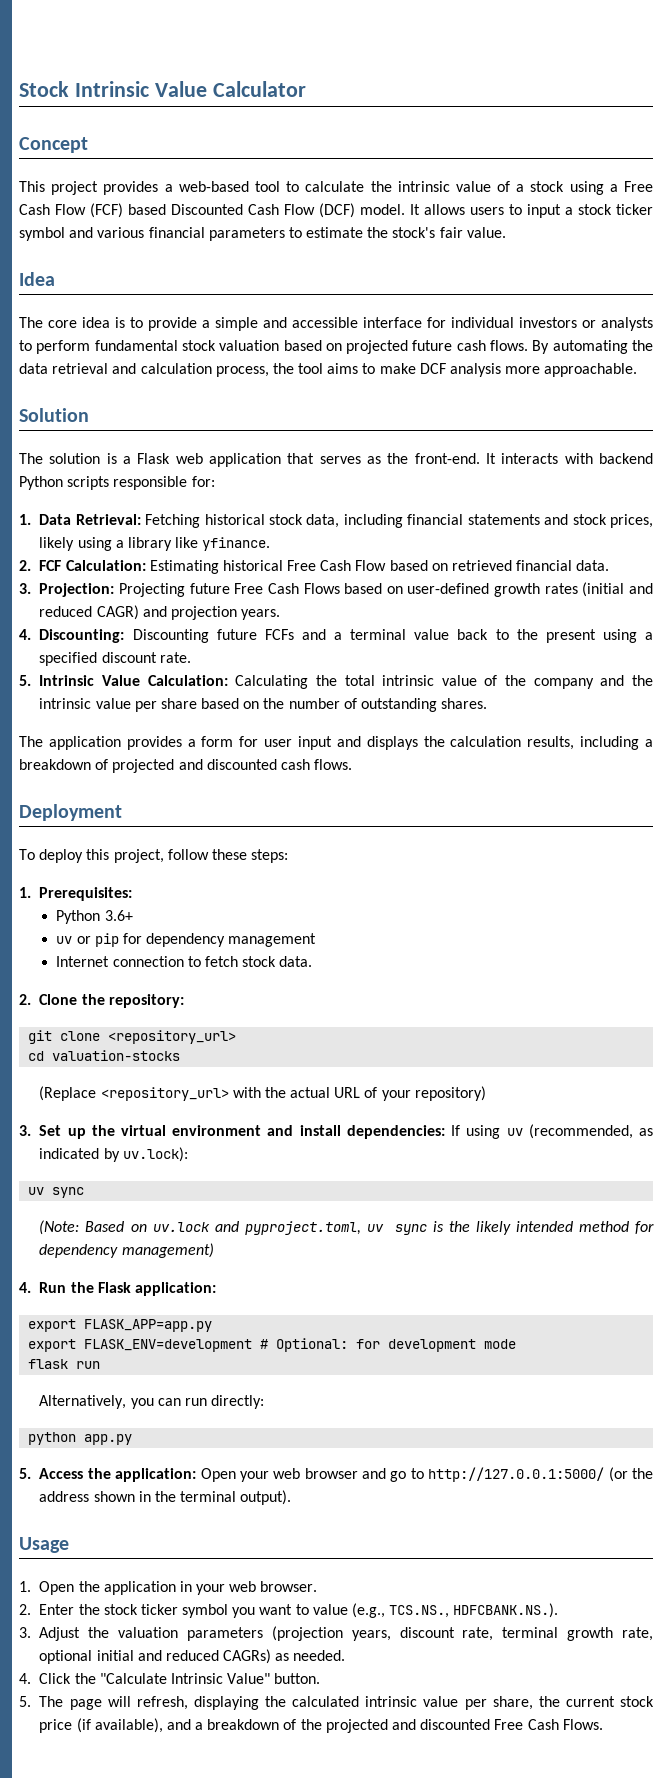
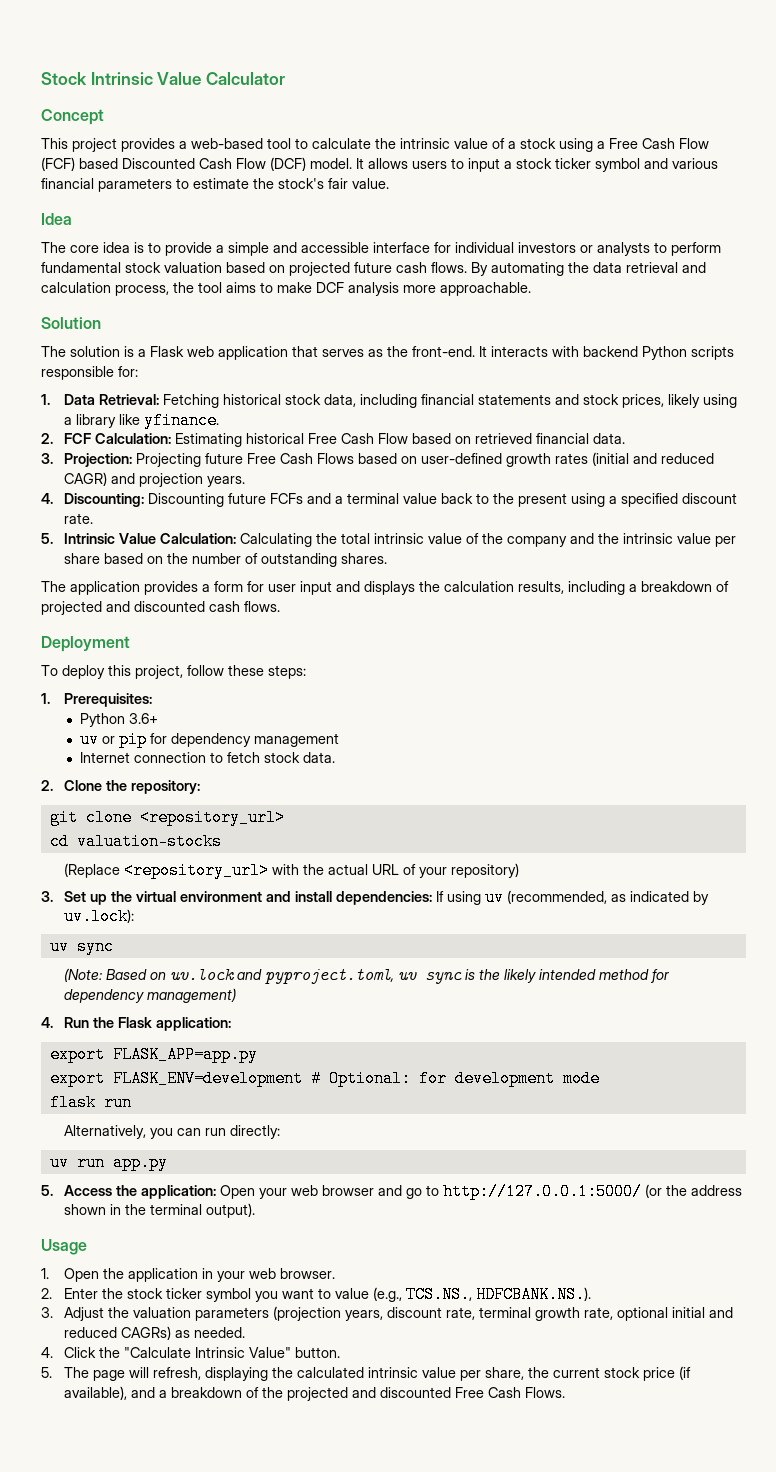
[28,1432,77,1445] python -> [49,1154,105,1171] uv run

